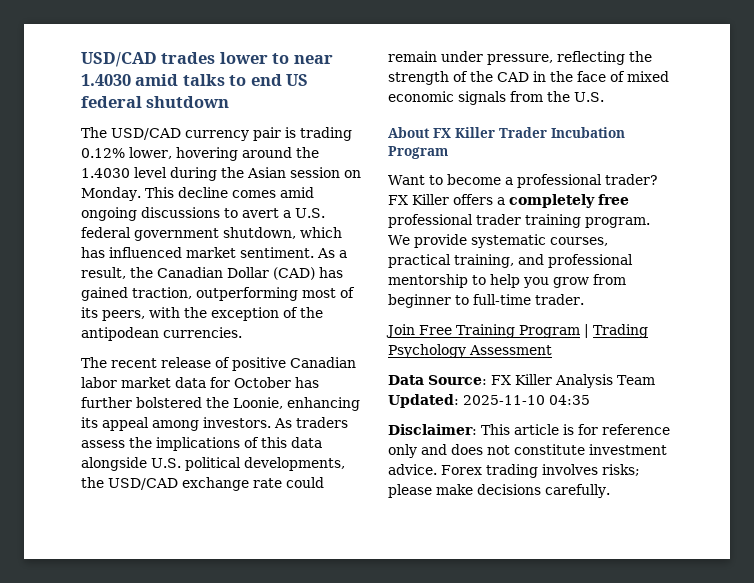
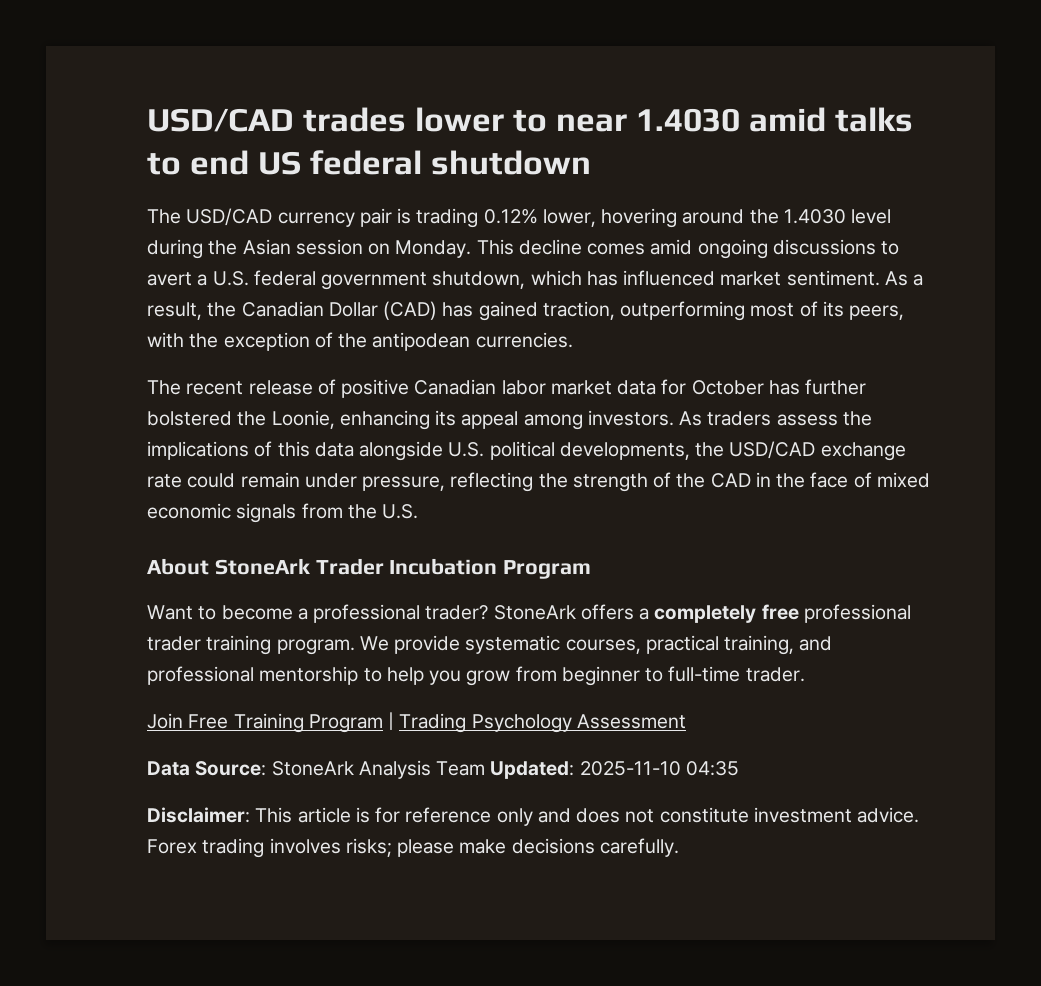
[433,127,495,138] FX Killer -> [214,558,310,575] StoneArk
[388,194,449,205] FX Killer -> [493,605,576,620] StoneArk
[491,374,552,385] FX Killer -> [271,761,354,776] StoneArk

